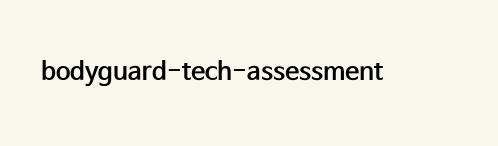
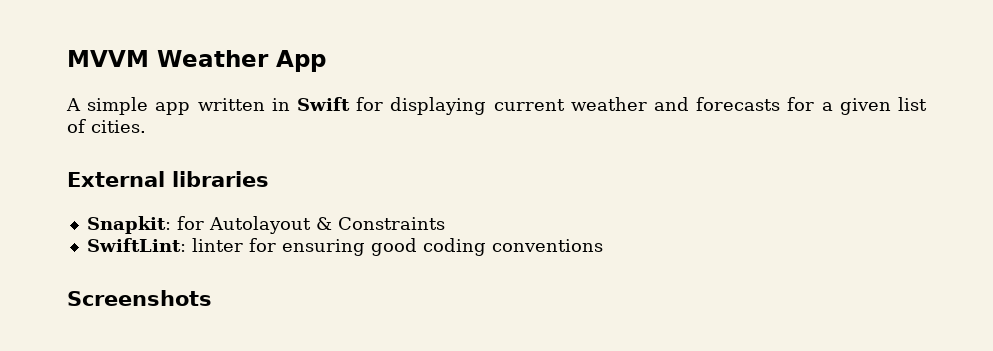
[41,60,383,87] bodyguard-tech-assessment -> [67,50,326,72] [66,97,928,115] [67,119,146,133] [67,171,269,187] [86,216,445,234] [86,238,603,256] [67,290,212,306] MVVM Weather App // A simple app written in Swift for displaying current weather and forecasts for a given list of cities. // External libraries // Snapkit: for Autolayout & Constraints // SwiftLint: linter for ensuring good coding conventions // Screenshots

